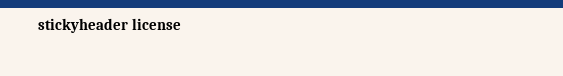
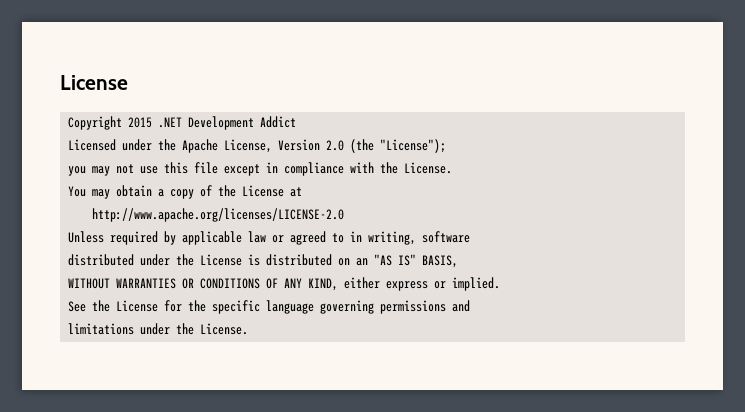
[38,18,182,33] stickyheader license -> [60,75,128,90] [68,116,297,130] [68,139,447,153] [68,162,453,176] [68,185,303,199] [92,208,345,222] [68,231,471,245] [68,254,459,268] [68,277,501,291] [68,300,471,314] [68,323,249,335] License // Copyright 2015 .NET Development Addict // Licensed under the Apache License, Version 2.0 (the "License"); // you may not use this file except in compliance with the License. // You may obtain a copy of the License at // http://www.apache.org/licenses/LICENSE-2.0 // Unless required by applicable law or agreed to in writing, software // distributed under the License is distributed on an "AS IS" BASIS, // WITHOUT WARRANTIES OR CONDITIONS OF ANY KIND, either express or implied. // See the License for the specific language governing permissions and // limitations under the License.

